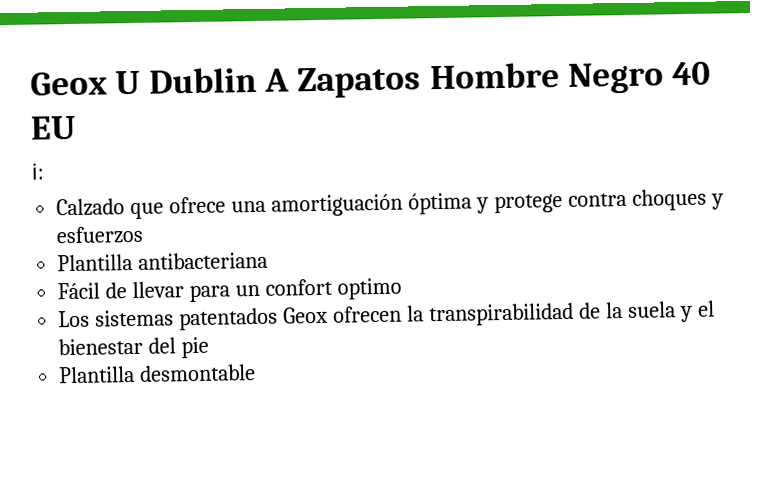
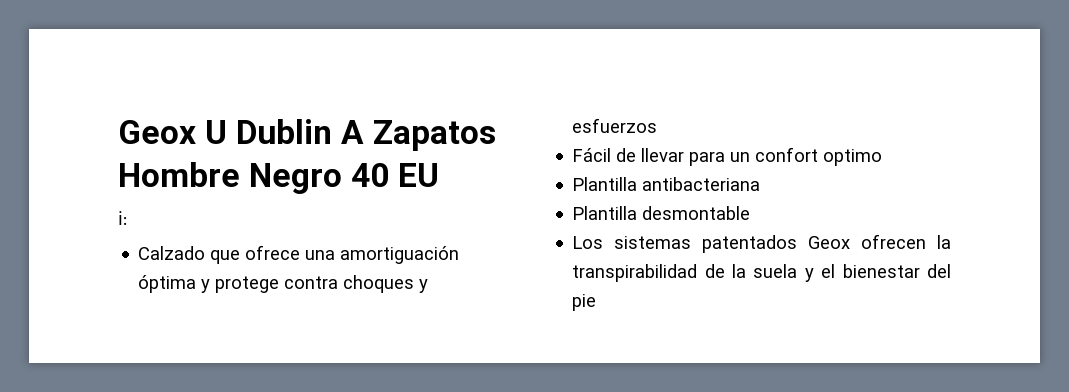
[57,251,269,272] // Plantilla antibacteriana -> (658, 125) none
(402, 288) none -> [572,177,761,191] [572,206,751,220] // Plantilla antibacteriana // Plantilla desmontable
[58,364,257,384] // Plantilla desmontable -> (597, 302) none

